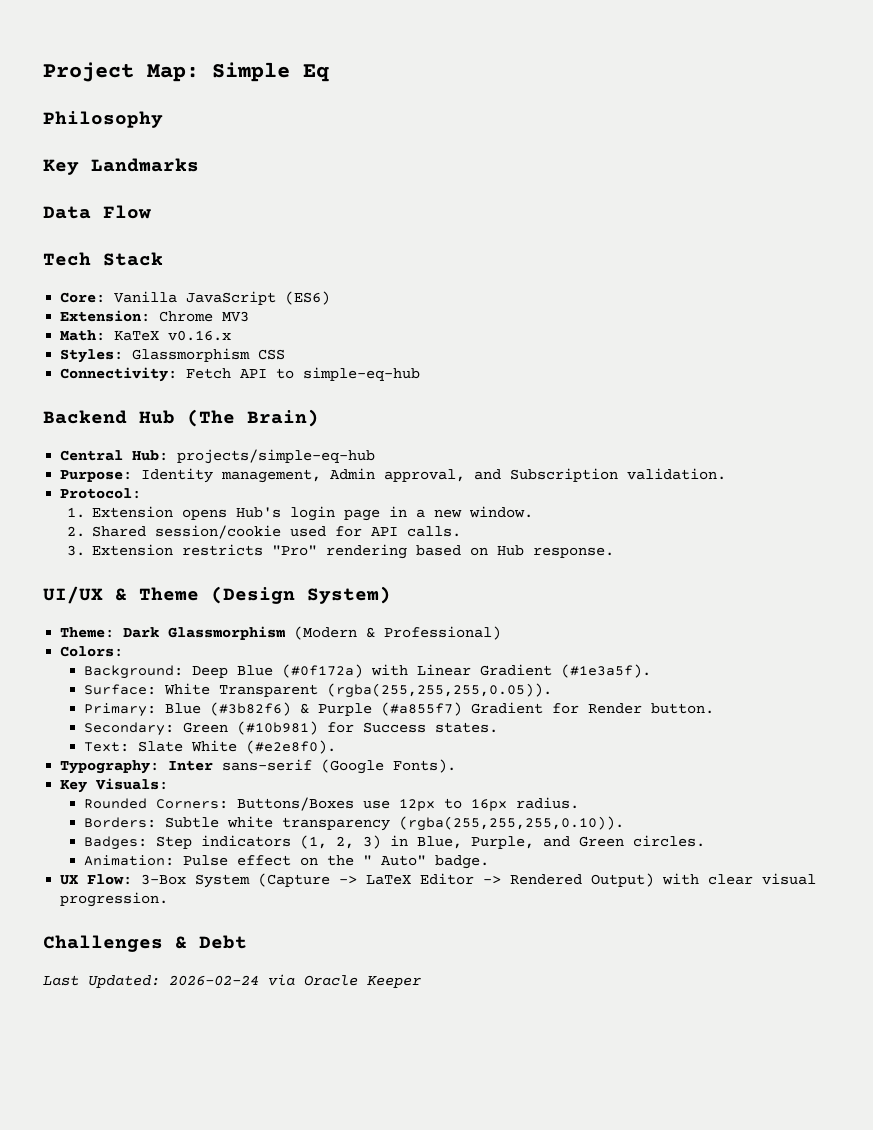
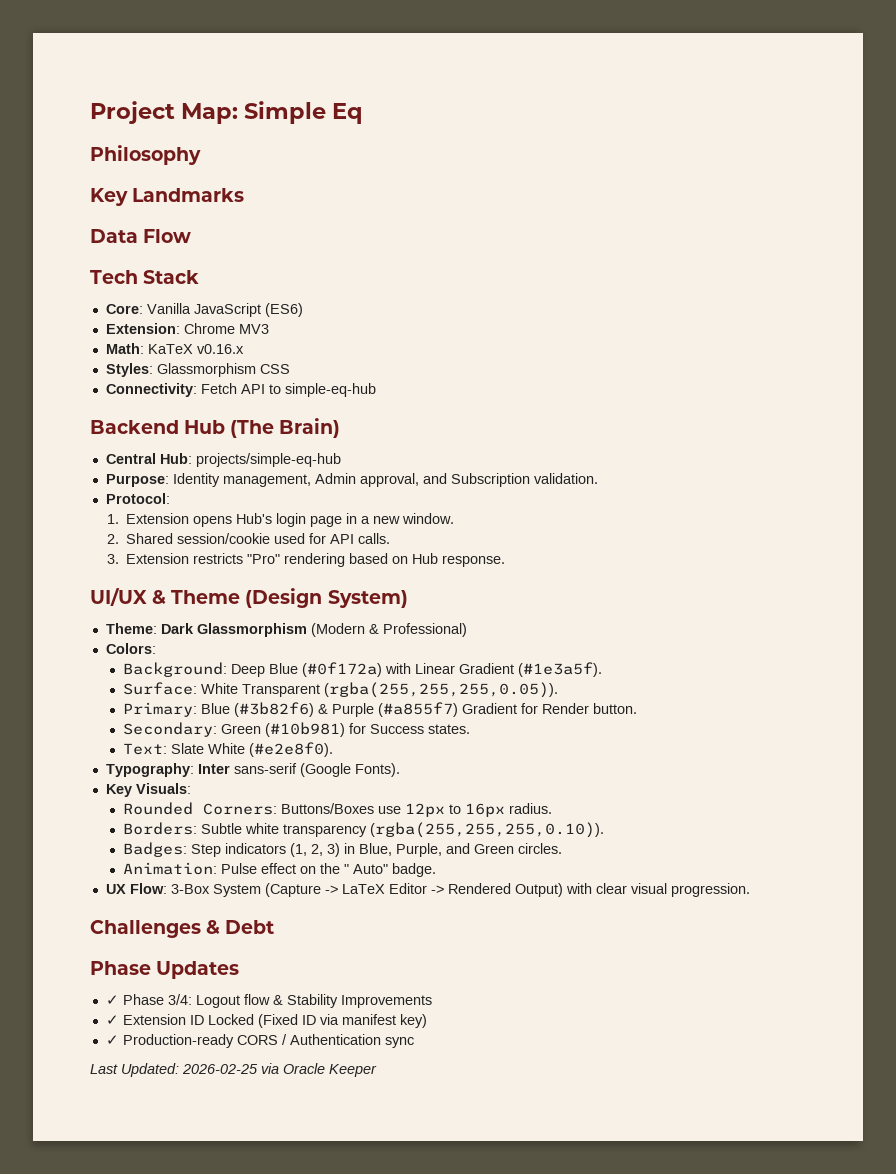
(247, 942) none -> [90,961,240,979] [105,994,432,1008] [105,1014,427,1028] [105,1034,414,1048] // Phase Updates // ✓ Phase 3/4: Logout flow & Stability Improvements // ✓ Extension ID Locked (Fixed ID via manifest key) // ✓ Production-ready CORS / Authentication sync
[169,975,259,986] 2026-02-24 -> [182,1064,258,1074] 2026-02-25

